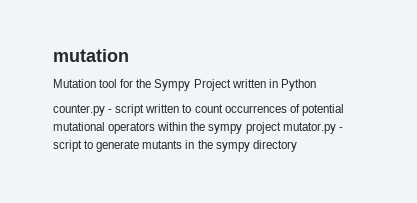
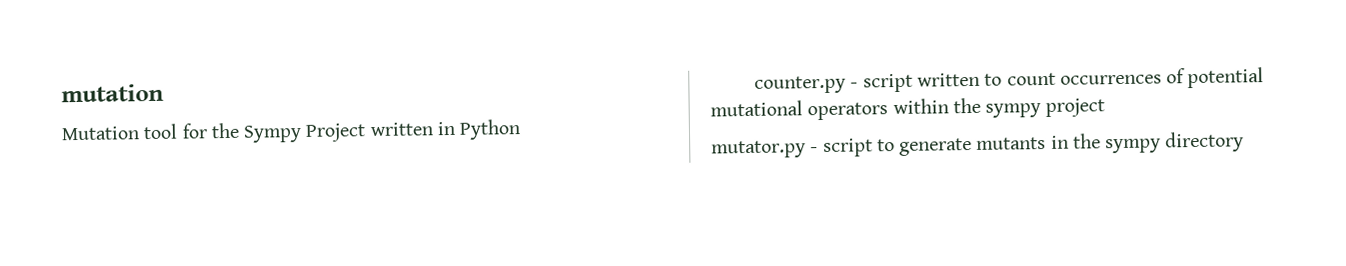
(281, 128) none -> (1106, 107) //

